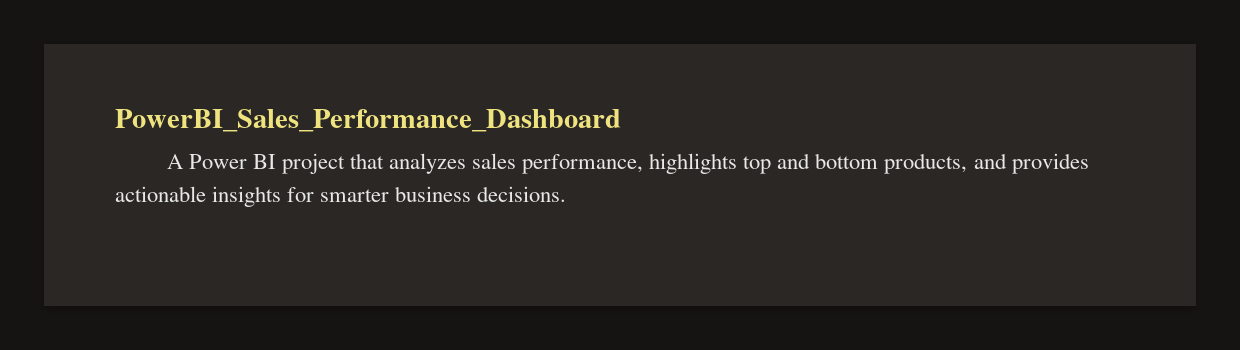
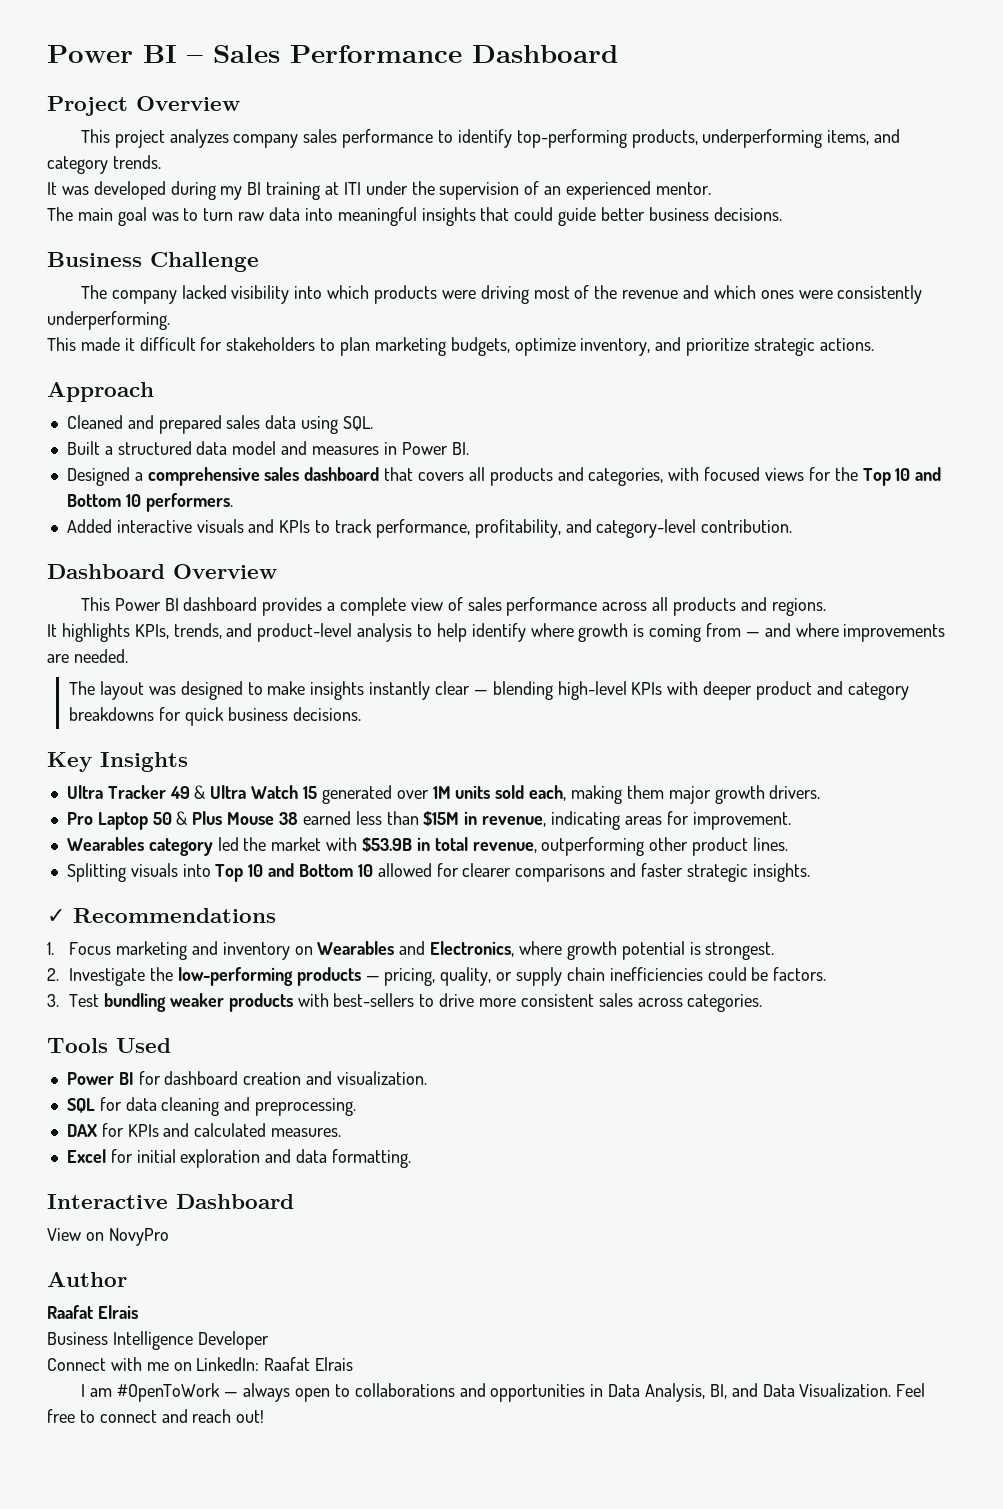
[115,109,621,132] [166,153,1089,174] [115,186,567,207] PowerBI_Sales_Performance_Dashboard // A Power BI project that analyzes sales performance, highlights top and bottom products, and provides actionable insights for smarter business decisions. -> [47,45,618,63] [47,96,240,116] [80,129,901,148] [47,155,161,174] [47,181,711,200] [47,207,782,226] [47,252,259,272] [80,285,923,304] [47,311,170,330] [47,337,874,356] [47,382,154,402] [66,415,373,434] [66,441,469,455] [66,467,942,486] [66,493,233,512] [66,519,793,538] [47,564,277,579] [80,597,826,616] [47,623,946,642] [47,649,128,663] [69,681,909,700] [69,707,361,726] [47,752,188,772] [66,785,821,804] [66,811,791,830] [66,837,788,856] [66,863,810,882] [47,908,276,923] [47,941,775,960] [47,967,827,986] [47,993,763,1012] [47,1038,171,1053] [66,1071,427,1085] [66,1097,357,1116] [66,1123,342,1137] [66,1149,411,1168] [47,1194,294,1209] [47,1228,169,1246] [47,1272,127,1287] [47,1305,138,1319] [47,1331,269,1350] [47,1357,354,1371] [80,1383,926,1402] [47,1409,265,1423] Power BI – Sales Performance Dashboard // Project Overview // This project analyzes company sales performance to identify top-performing products, underperforming items, and category trends. // It was developed during my BI training at ITI under the supervision of an experienced mentor. // The main goal was to turn raw data into meaningful insights that could guide better business decisions. // Business Challenge // The company lacked visibility into which products were driving most of the revenue and which ones were consistently underperforming. // This made it difficult for stakeholders to plan marketing budgets, optimize inventory, and prioritize strategic actions. // Approach // Cleaned and prepared sales data using SQL. // Built a structured data model and measures in Power BI. // Designed a comprehensive sales dashboard that covers all products and categories, with focused views for the Top 10 and Bottom 10 performers. // Added interactive visuals and KPIs to track performance, profitability, and category-level contribution. // Dashboard Overview // This Power BI dashboard provides a complete view of sales performance across all products and regions. // It highlights KPIs, trends, and product-level analysis to help identify where growth is coming from — and where improvements are needed. // The layout was designed to make insights instantly clear — blending high-level KPIs with deeper product and category breakdowns for quick business decisions. // Key Insights // Ultra Tracker 49 & Ultra Watch 15 generated over 1M units sold each, making them major growth drivers. // Pro Laptop 50 & Plus Mouse 38 earned less than $15M in revenue, indicating areas for improvement. // Wearables category led the market with $53.9B in total revenue, outperforming other product lines. // Splitting visuals into Top 10 and Bottom 10 allowed for clearer comparisons and faster strategic insights. // ✓ Recommendations // 1. Focus marketing and inventory on Wearables and Electronics, where growth potential is strongest. // 2. Investigate the low-performing products — pricing, quality, or supply chain inefficiencies could be factors. // 3. Test bundling weaker products with best-sellers to drive more consistent sales across categories. // Tools Used // Power BI for dashboard creation and visualization. // SQL for data cleaning and preprocessing. // DAX for KPIs and calculated measures. // Excel for initial exploration and data formatting. // Interactive Dashboard // View on NovyPro // Author // Raafat Elrais // Business Intelligence Developer // Connect with me on LinkedIn: Raafat Elrais // I am #OpenToWork — always open to collaborations and opportunities in Data Analysis, BI, and Data Visualization. Feel free to connect and reach out!

